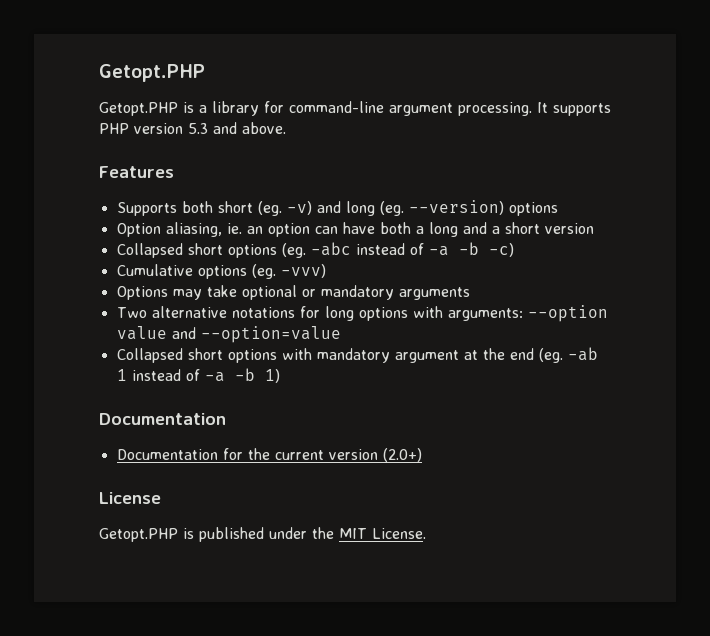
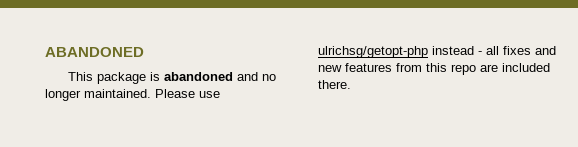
[99,64,205,82] [99,101,611,116] [99,122,286,134] [99,166,174,178] [116,200,558,216] [116,222,594,237] [116,242,514,258] [116,264,326,279] [116,285,470,300] [116,305,608,322] [116,326,341,343] [116,347,598,363] [116,368,280,383] [99,413,226,425] [116,448,422,462] [99,492,161,504] [99,527,426,542] Getopt.PHP // Getopt.PHP is a library for command-line argument processing. It supports PHP version 5.3 and above. // Features // Supports both short (eg. -v) and long (eg. --version) options // Option aliasing, ie. an option can have both a long and a short version // Collapsed short options (eg. -abc instead of -a -b -c) // Cumulative options (eg. -vvv) // Options may take optional or mandatory arguments // Two alternative notations for long options with arguments: --option value and --option=value // Collapsed short options with mandatory argument at the end (eg. -ab 1 instead of -a -b 1) // Documentation // Documentation for the current version (2.0+) // License // Getopt.PHP is published under the MIT License. -> [45,47,144,57] [67,72,276,84] [45,89,220,101] [318,46,556,58] [318,63,550,75] [318,80,351,89] ABANDONED // This package is abandoned and no longer maintained. Please use ulrichsg/getopt-php instead - all fixes and new features from this repo are included there.

